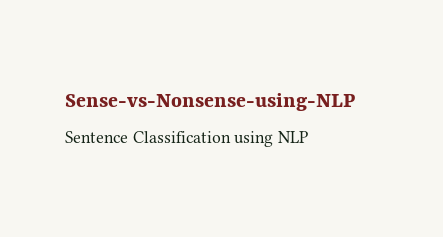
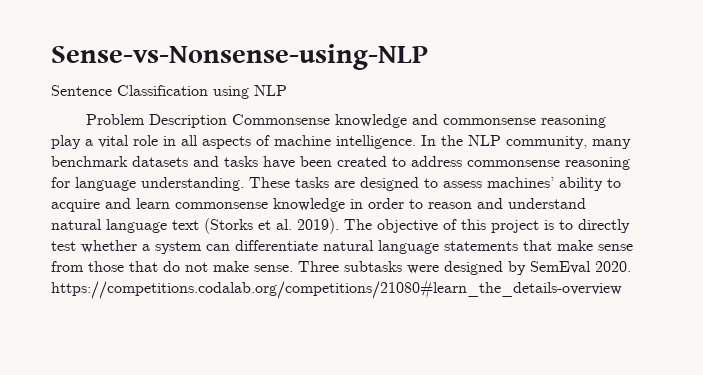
(309, 137) none -> [86,114,607,128] [51,135,631,149] [51,156,630,170] [51,177,621,191] [51,198,586,212] [51,218,630,234] [51,240,633,254] [51,261,631,275] [51,279,622,299] // Problem Description Commonsense knowledge and commonsense reasoning play a vital role in all aspects of machine intelligence. In the NLP community, many benchmark datasets and tasks have been created to address commonsense reasoning for language understanding. These tasks are designed to assess machines’ ability to acquire and learn commonsense knowledge in order to reason and understand natural language text (Storks et al. 2019). The objective of this project is to directly test whether a system can differentiate natural language statements that make sense from those that do not make sense. Three subtasks were designed by SemEval 2020. https://competitions.codalab.org/competitions/21080#learn_the_details-overview

